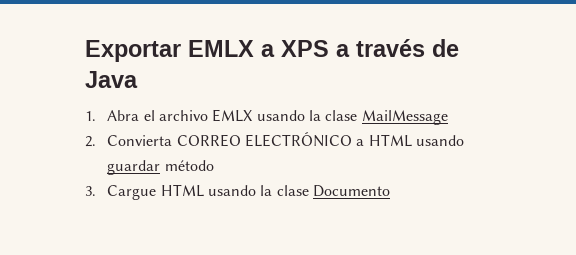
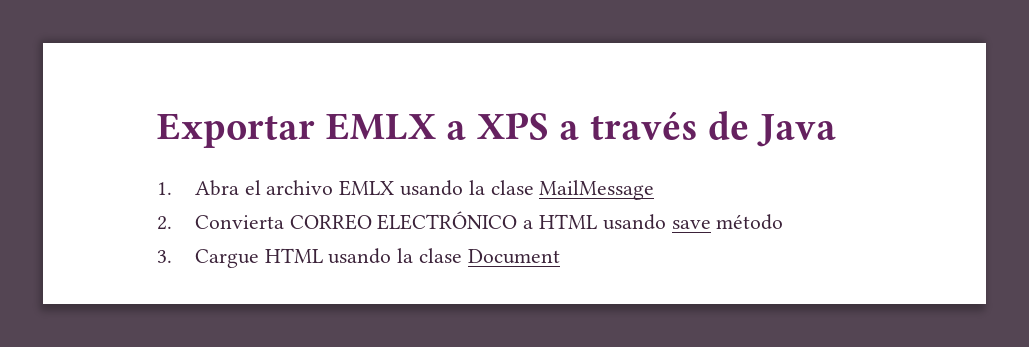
[107,160,161,175] guardar -> [671,220,711,229] save
[312,185,390,197] Documento -> [467,249,560,264] Document

